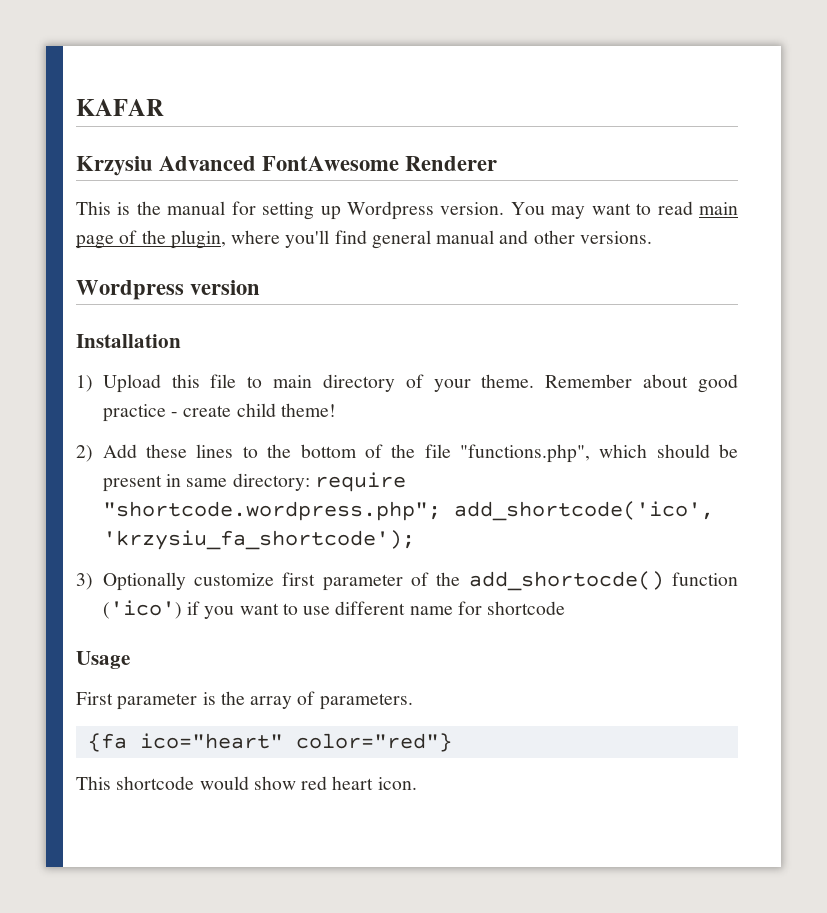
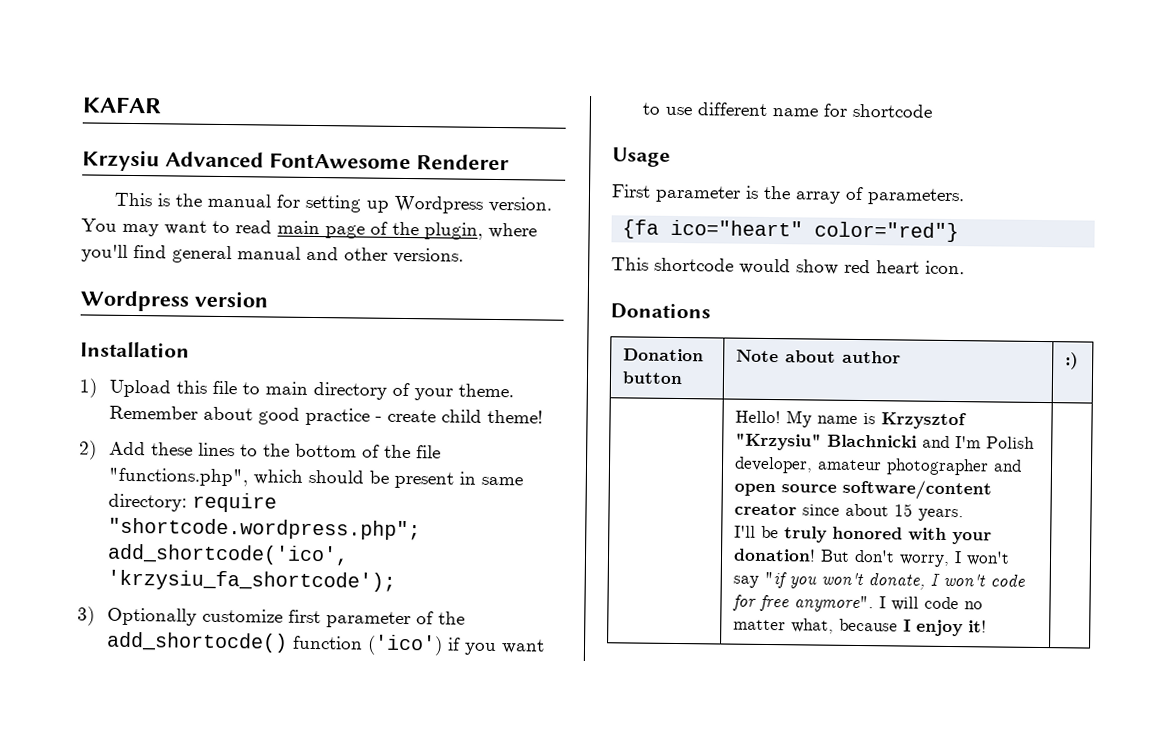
(417, 783) none -> [610,303,711,320] [622,348,704,362] [621,371,683,385] [735,349,901,364] [1064,352,1079,370] [734,410,967,430] [734,432,1035,451] [733,456,1022,476] [733,479,992,501] [733,503,964,522] [733,525,992,545] [732,548,1010,567] [732,571,1025,590] [731,594,983,613] [732,618,987,637] // Donations // Donation button | Note about author | :) // | Hello! My name is Krzysztof "Krzysiu" Blachnicki and I'm Polish developer, amateur photographer and open source software/content creator since about 15 years. // I'll be truly honored with your donation! But don't worry, I won't say "if you won't donate, I won't code for free anymore". I will code no matter what, because I enjoy it! |

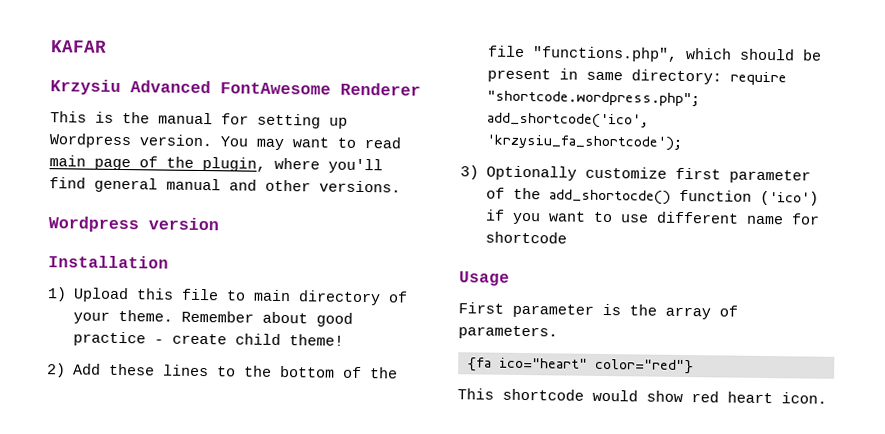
[610,303,711,320] [622,348,704,362] [621,371,683,385] [735,349,901,364] [1064,352,1079,370] [734,410,967,430] [734,432,1035,451] [733,456,1022,476] [733,479,992,501] [733,503,964,522] [733,525,992,545] [732,548,1010,567] [732,571,1025,590] [731,594,983,613] [732,618,987,637] // Donations // Donation button | Note about author | :) // | Hello! My name is Krzysztof "Krzysiu" Blachnicki and I'm Polish developer, amateur photographer and open source software/content creator since about 15 years. // I'll be truly honored with your donation! But don't worry, I won't say "if you won't donate, I won't code for free anymore". I will code no matter what, because I enjoy it! | -> (827, 398) none

